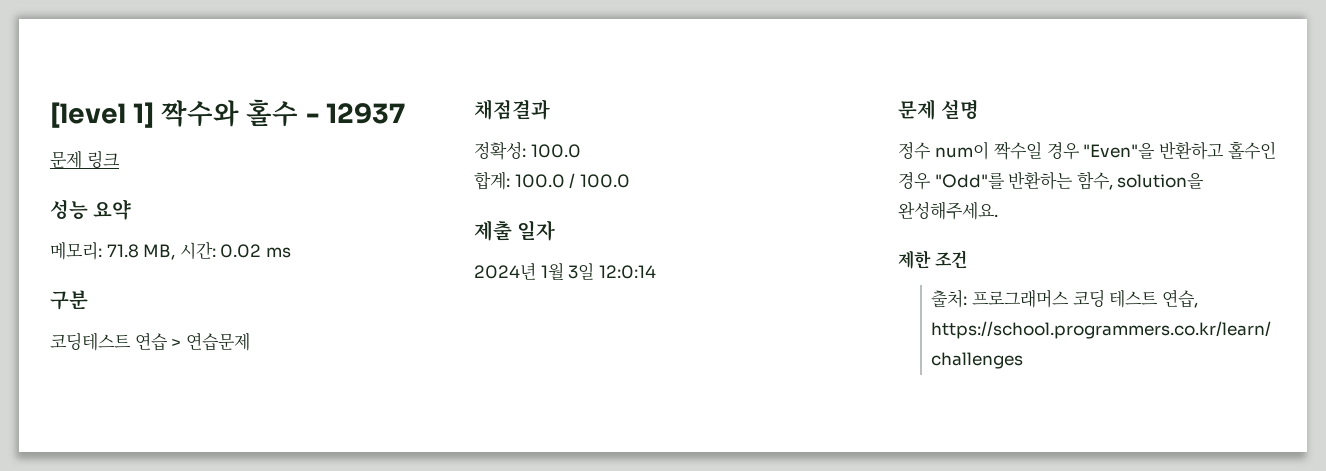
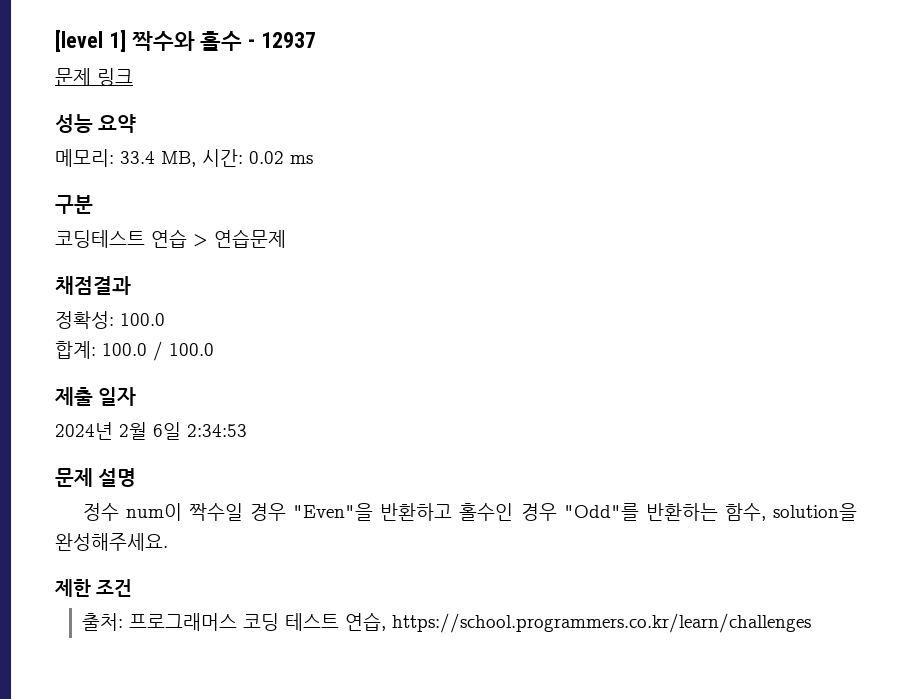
[106,244,139,258] 71.8 -> [120,151,155,164] 33.4
[540,263,656,280] 1월 3일 12:0:14 -> [119,422,247,440] 2월 6일 2:34:53

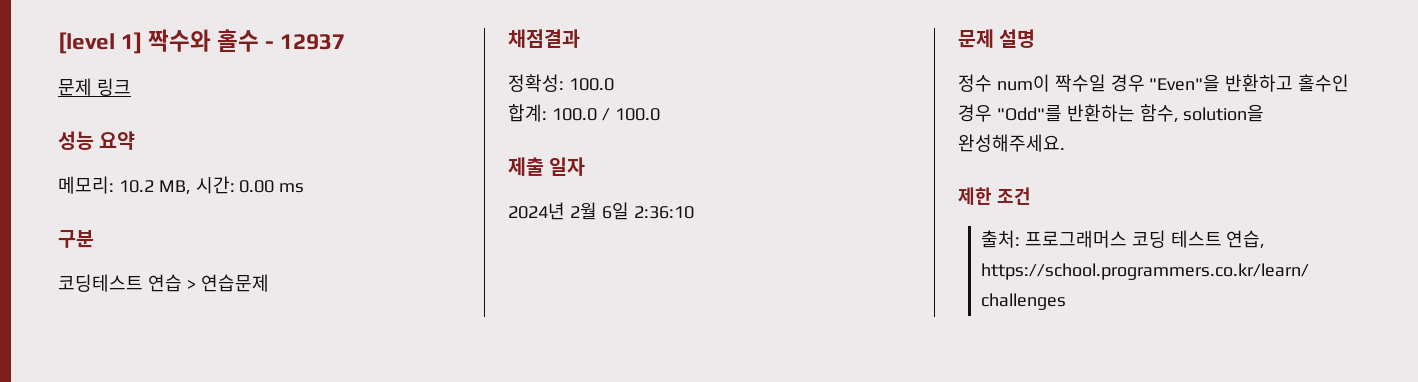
[120,151,155,164] 33.4 -> [118,180,154,193] 10.2
[249,151,284,164] 0.02 -> [239,180,275,193] 0.00
[187,424,247,437] 2:34:53 -> [633,206,694,219] 2:36:10

